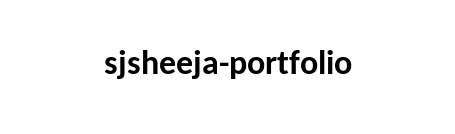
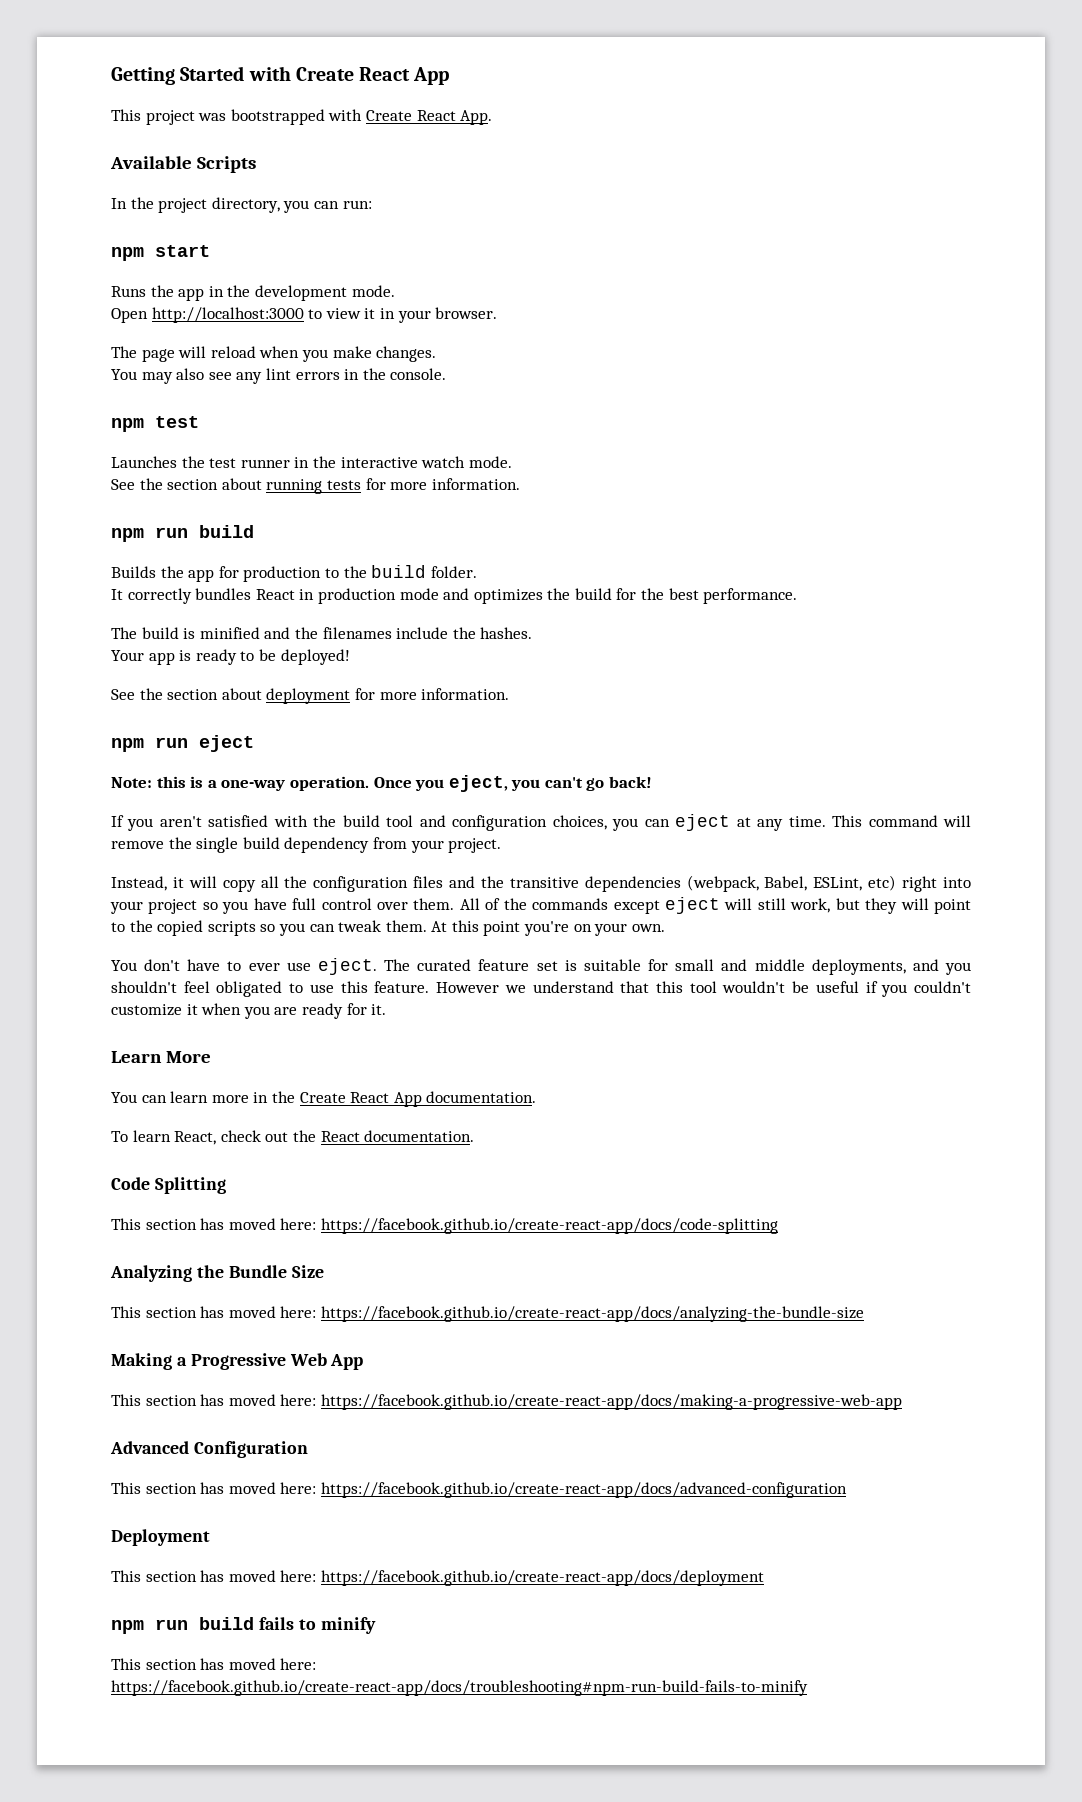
[104,50,352,79] sjsheeja-portfolio -> [111,66,450,85] [111,109,493,125] [110,156,256,173] [111,197,372,213] [111,245,210,261] [111,285,395,301] [111,307,498,323] [111,346,437,362] [111,368,447,384] [111,416,199,432] [111,456,512,468] [111,478,520,494] [111,525,254,542] [111,565,477,582] [111,588,798,604] [111,627,533,639] [111,649,350,665] [111,688,510,704] [111,735,254,752] [111,775,653,792] [111,814,972,831] [111,837,502,853] [111,875,971,892] [110,897,972,914] [111,920,665,936] [111,958,971,975] [111,981,971,997] [111,1003,387,1019] [111,1051,211,1063] [111,1091,537,1107] [111,1130,475,1145] [111,1177,226,1194] [111,1218,778,1234] [110,1265,324,1282] [111,1306,864,1322] [111,1353,364,1370] [111,1394,902,1410] [110,1441,308,1458] [111,1482,847,1498] [111,1529,210,1546] [111,1570,764,1586] [111,1617,376,1634] [111,1658,317,1670] [111,1680,808,1696] Getting Started with Create React App // This project was bootstrapped with Create React App. // Available Scripts // In the project directory, you can run: // npm start // Runs the app in the development mode. // Open http://localhost:3000 to view it in your browser. // The page will reload when you make changes. // You may also see any lint errors in the console. // npm test // Launches the test runner in the interactive watch mode. // See the section about running tests for more information. // npm run build // Builds the app for production to the build folder. // It correctly bundles React in production mode and optimizes the build for the best performance. // The build is minified and the filenames include the hashes. // Your app is ready to be deployed! // See the section about deployment for more information. // npm run eject // Note: this is a one-way operation. Once you eject, you can't go back! // If you aren't satisfied with the build tool and configuration choices, you can eject at any time. This command will remove the single build dependency from your project. // Instead, it will copy all the configuration files and the transitive dependencies (webpack, Babel, ESLint, etc) right into your project so you have full control over them. All of the commands except eject will still work, but they will point to the copied scripts so you can tweak them. At this point you're on your own. // You don't have to ever use eject. The curated feature set is suitable for small and middle deployments, and you shouldn't feel obligated to use this feature. However we understand that this tool wouldn't be useful if you couldn't customize it when you are ready for it. // Learn More // You can learn more in the Create React App documentation. // To learn React, check out the React documentation. // Code Splitting // This section has moved here: https://facebook.github.io/create-react-app/docs/code-splitting // Analyzing the Bundle Size // This section has moved here: https://facebook.github.io/create-react-app/docs/analyzing-the-bundle-size // Making a Progressive Web App // This section has moved here: https://facebook.github.io/create-react-app/docs/making-a-progressive-web-app // Advanced Configuration // This section has moved here: https://facebook.github.io/create-react-app/docs/advanced-configuration // Deployment // This section has moved here: https://facebook.github.io/create-react-app/docs/deployment // npm run build fails to minify // This section has moved here: https://facebook.github.io/create-react-app/docs/troubleshooting#npm-run-build-fails-to-minify

